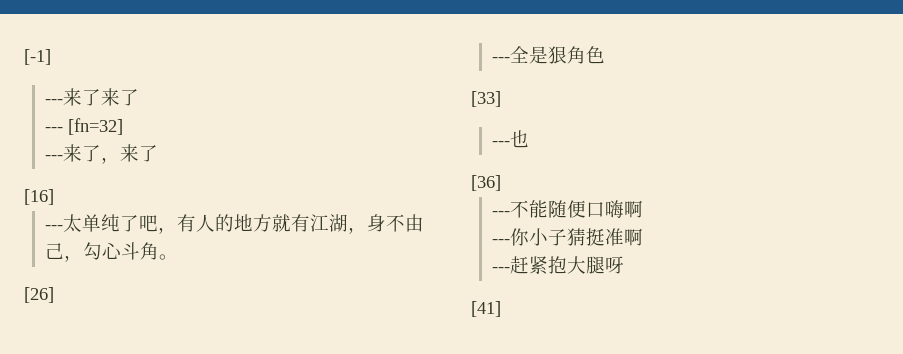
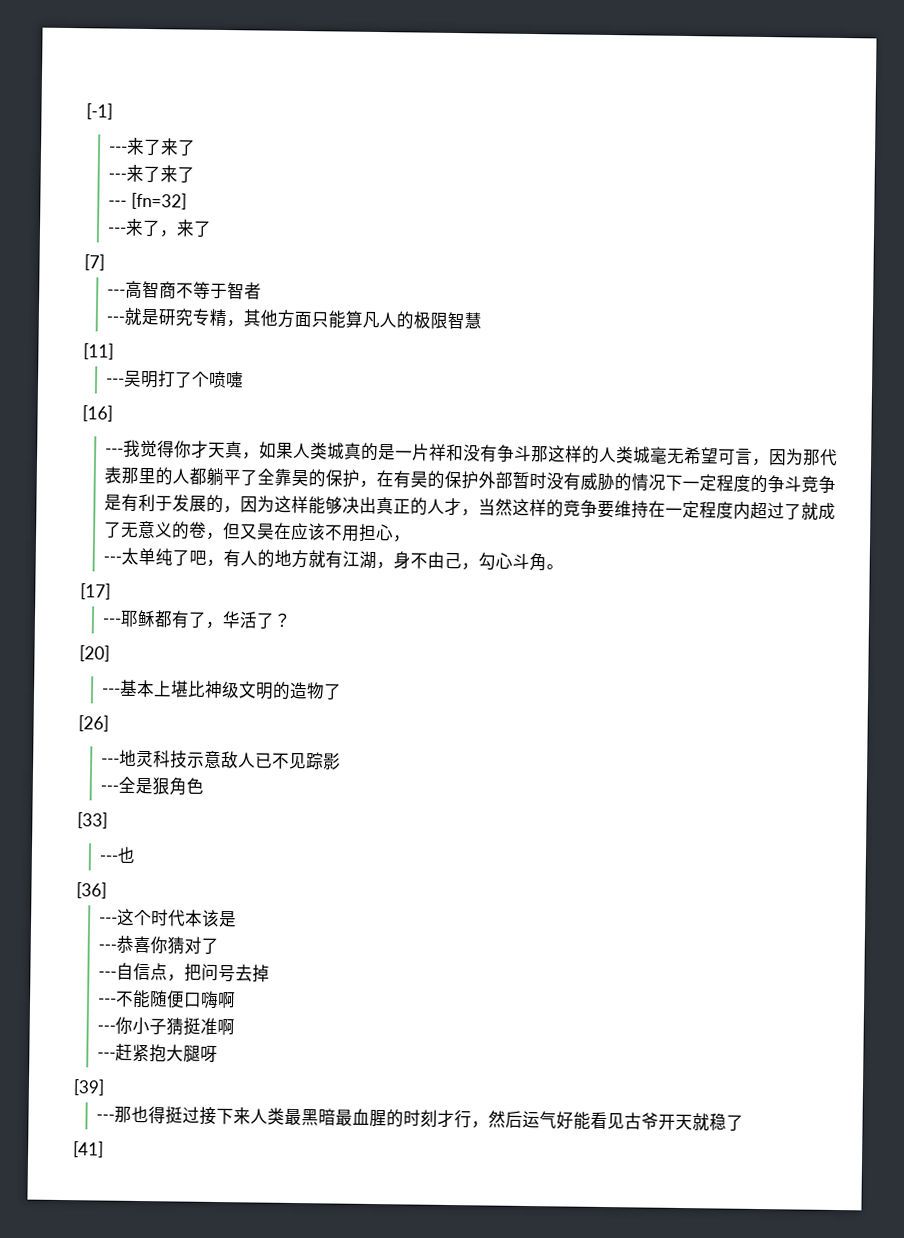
(140, 97) none -> [108,164,196,183] // ---来了来了
[24,189,54,205] [16] -> [84,254,105,271] [107,280,263,300] [106,307,483,330] [83,343,114,360] [105,370,245,389] [82,405,113,422] [105,439,839,467] [104,466,837,494] [104,493,837,520] [104,520,412,543] [7] // ---高智商不等于智者 // ---就是研究专精，其他方面只能算凡人的极限智慧 // [11] // ---吴明打了个喷嚏 // [16] // ---我觉得你才天真，如果人类城真的是一片祥和没有争斗那这样的人类城毫无希望可言，因为那代表那里的人都躺平了全靠昊的保护，在有昊的保护外部暂时没有威胁的情况下一定程度的争斗竞争是有利于发展的，因为这样能够决出真正的人才，当然这样的竞争要维持在一定程度内超过了就成了无意义的卷，但又昊在应该不用担心，
[24,287,54,303] [26] -> [80,583,111,600] [102,609,293,630] [79,645,110,662] [101,679,343,700] [78,715,109,732] [101,749,342,770] [17] // ---耶稣都有了，华活了？ // [20] // ---基本上堪比神级文明的造物了 // [26] // ---地灵科技示意敌人已不见踪影
(501, 183) none -> [99,908,238,928] [98,935,220,955] [98,962,271,983] // ---这个时代本该是 // ---恭喜你猜对了 // ---自信点，把问号去掉
(625, 265) none -> [73,1079,105,1096] [96,1105,745,1131] // [39] // ---那也得挺过接下来人类最黑暗最血腥的时刻才行，然后运气好能看见古爷开天就稳了

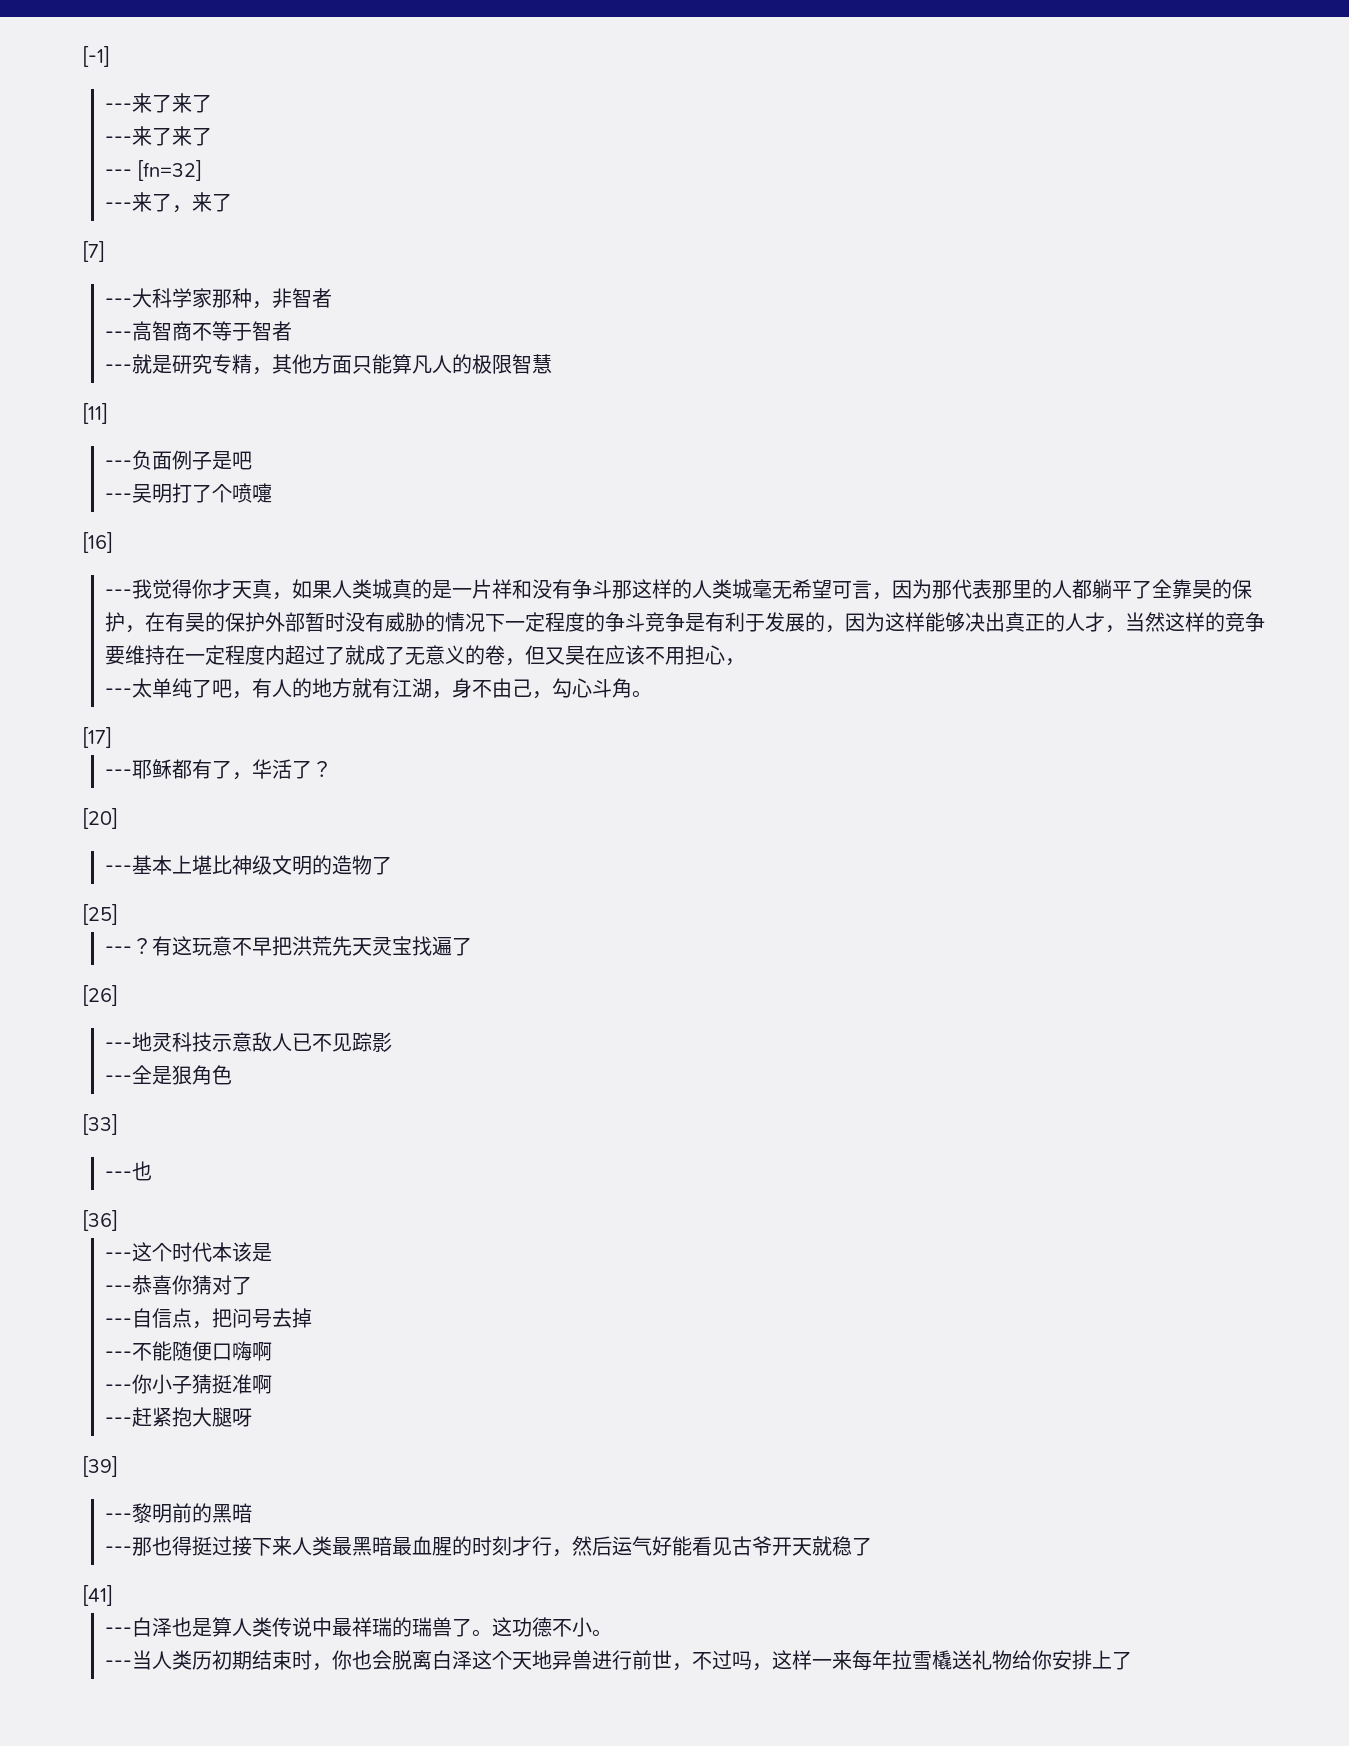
(105, 262) none -> [104,288,332,309] // ---大科学家那种，非智者
(114, 351) none -> [104,450,252,470] // ---负面例子是吧
(343, 691) none -> [82,904,118,925] [104,936,472,956] // [25] // ---？有这玩意不早把洪荒先天灵宝找遍了
(105, 1087) none -> [104,1503,252,1523] // ---黎明前的黑暗
(104, 1149) none -> [104,1617,612,1637] [104,1650,1132,1671] // ---白泽也是算人类传说中最祥瑞的瑞兽了。这功德不小。 // ---当人类历初期结束时，你也会脱离白泽这个天地异兽进行前世，不过吗，这样一来每年拉雪橇送礼物给你安排上了

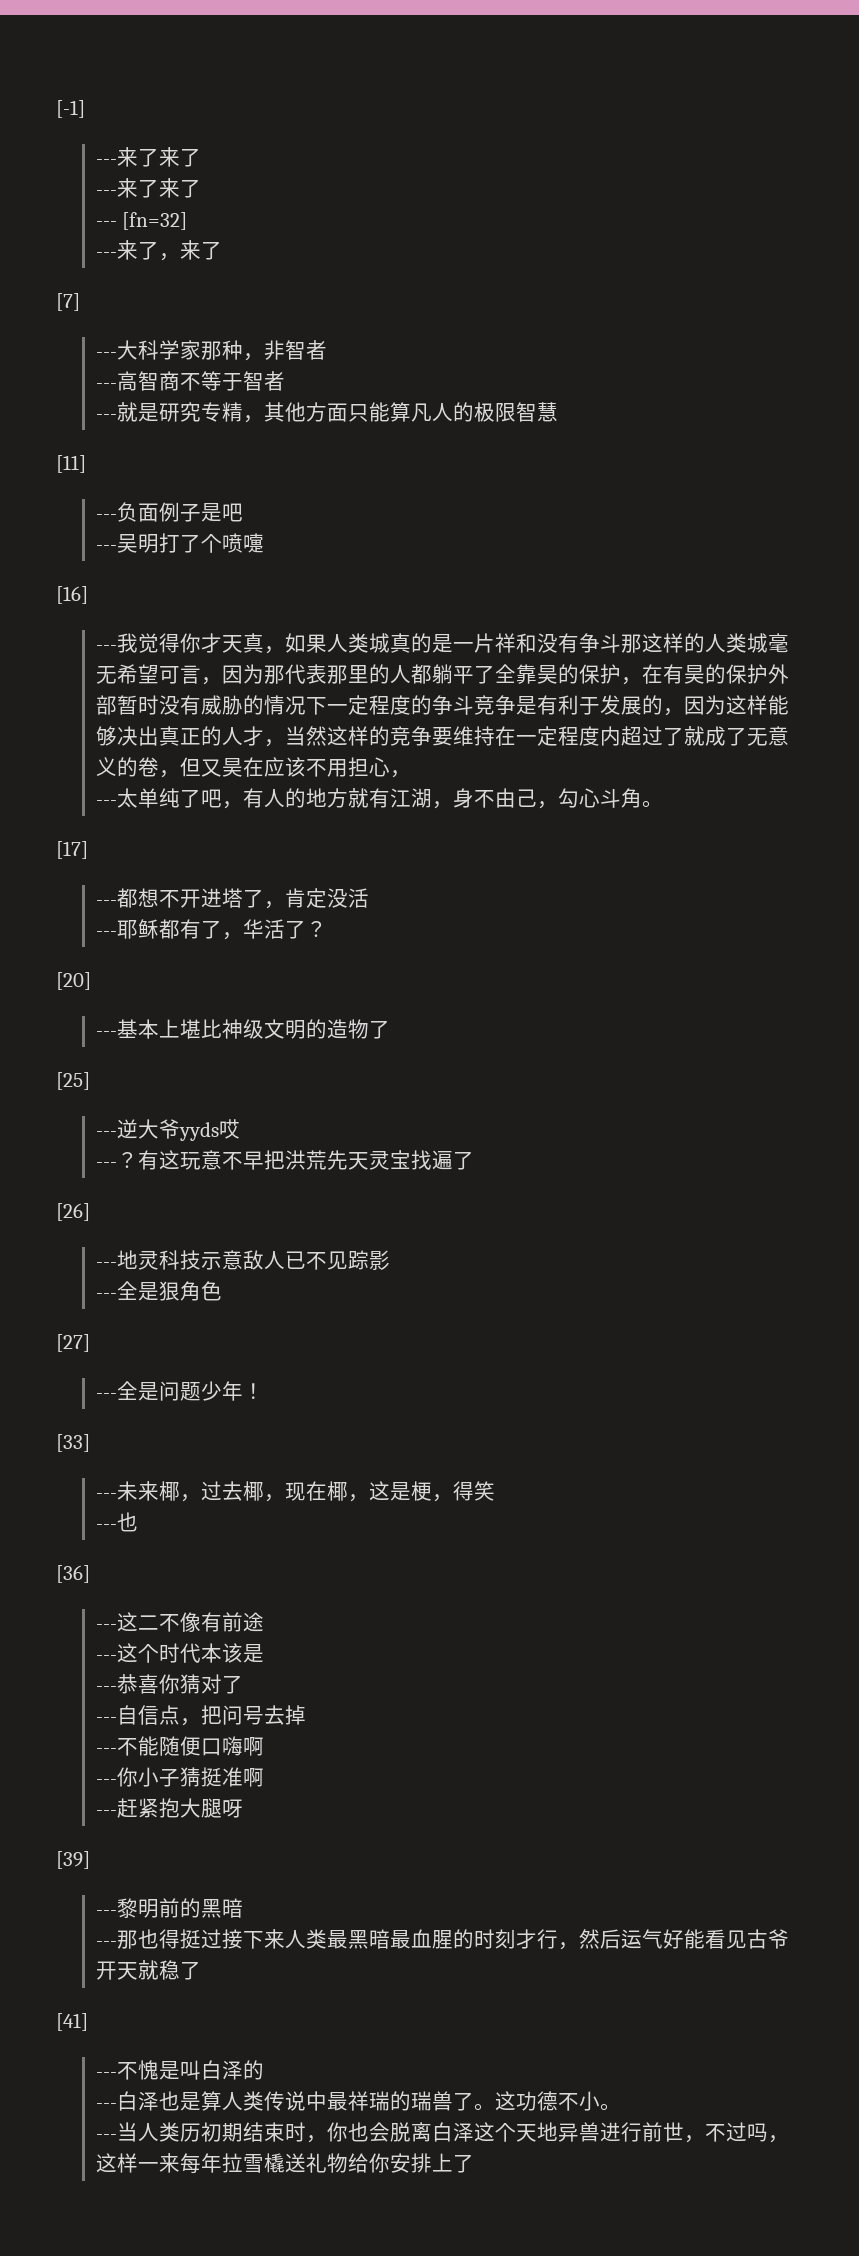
(112, 737) none -> [95,888,369,909] // ---都想不开进塔了，肯定没活
(118, 914) none -> [95,1119,240,1141] // ---逆大爷yyds哎
[82,1114,118,1135] [104,1161,152,1181] [82,1210,118,1231] [33] // ---也 // [36] -> [56,1334,90,1352] [95,1381,264,1401] [56,1434,90,1452] [95,1481,495,1502] [95,1512,138,1532] [56,1565,90,1583] [95,1612,264,1632] [27] // ---全是问题少年！ // [33] // ---未来椰，过去椰，现在椰，这是梗，得笑 // ---也 // [36] // ---这二不像有前途
(113, 1595) none -> [95,2060,264,2080] // ---不愧是叫白泽的

